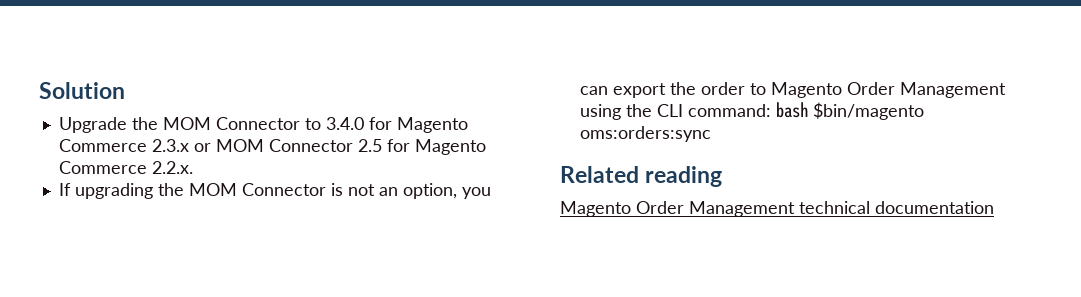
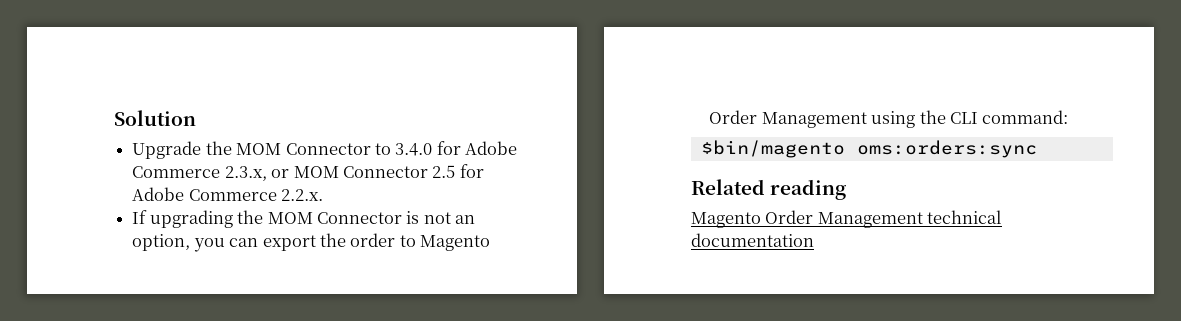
[396,117,468,133] [58,139,189,152] Magento Commerce 2.3.x -> [465,141,518,155] [132,166,267,181] Adobe Commerce 2.3.x,
[414,139,486,155] Magento -> [132,187,185,201] Adobe
[775,102,808,118] bash -> (1069, 117) //

